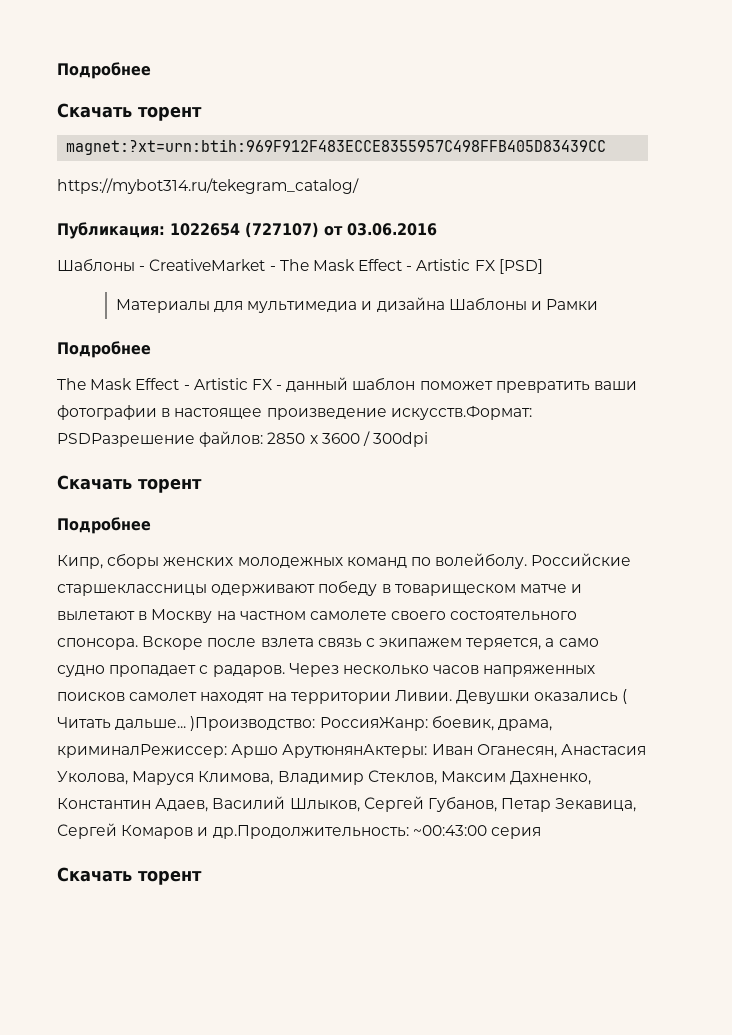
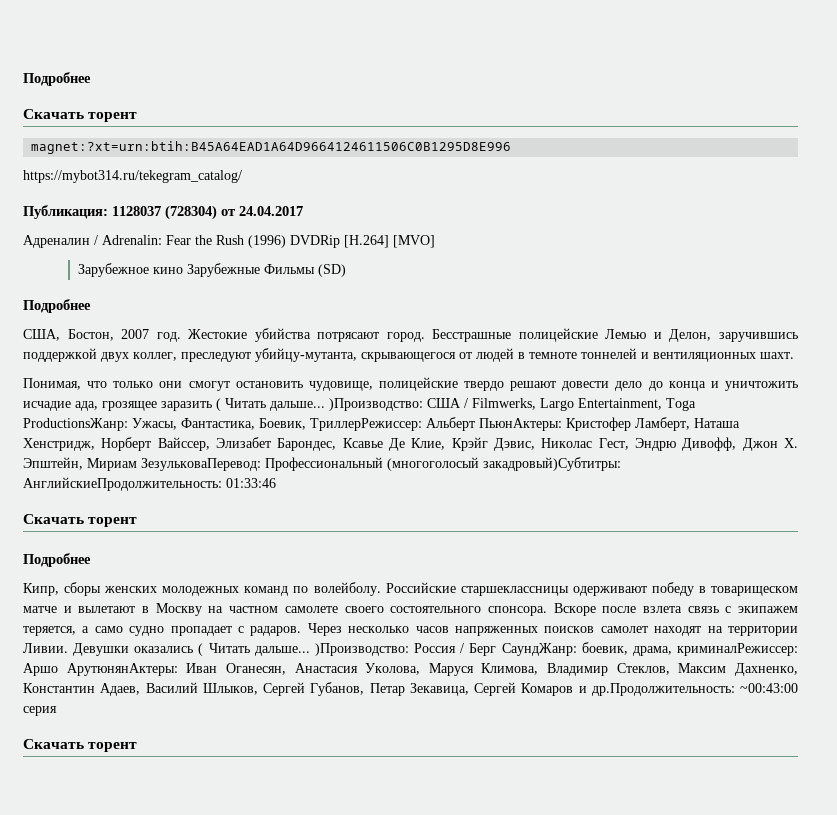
[66,139,607,155] magnet:?xt=urn:btih:969F912F483ECCE8355957C498FFB405D83439CC -> [31,141,512,154] magnet:?xt=urn:btih:B45A64EAD1A64D9664124611506C0B1295D8E996
[170,222,437,238] [57,258,543,274] [115,297,599,313] [57,341,151,358] [57,377,638,393] [57,405,532,420] [57,431,429,447] 1022654 (727107) от 03.06.2016 // Шаблоны - CreativeMarket - The Mask Effect - Artistic FX [PSD] // Материалы для мультимедиа и дизайна Шаблоны и Рамки // Подробнее // The Mask Effect - Artistic FX - данный шаблон поможет превратить ваши фотографии в настоящее произведение искусств.Формат: PSDРазрешение файлов: 2850 x 3600 / 300dpi -> [112,205,303,220] [23,235,435,248] [78,263,347,277] [23,299,91,313] [23,328,799,342] [23,348,794,362] [23,377,798,391] [23,398,696,411] [23,417,740,431] [23,437,799,451] [23,457,621,471] [23,477,276,491] 1128037 (728304) от 24.04.2017 // Адреналин / Adrenalin: Fear the Rush (1996) DVDRip [H.264] [MVO] // Зарубежное кино Зарубежные Фильмы (SD) // Подробнее // США, Бостон, 2007 год. Жестокие убийства потрясают город. Бесстрашные полицейские Лемью и Делон, заручившись поддержкой двух коллег, преследуют убийцу-мутанта, скрывающегося от людей в темноте тоннелей и вентиляционных шахт. // Понимая, что только они смогут остановить чудовище, полицейские твердо решают довести дело до конца и уничтожить исчадие ада, грозящее заразить ( Читать дальше... )Производство: США / Filmwerks, Largo Entertainment, Toga ProductionsЖанр: Ужасы, Фантастика, Боевик, ТриллерРежиссер: Альберт ПьюнАктеры: Кристофер Ламберт, Наташа Хенстридж, Норберт Вайссер, Элизабет Барондес, Ксавье Де Клие, Крэйг Дэвис, Николас Гест, Эндрю Дивофф, Джон Х. Эпштейн, Мириам ЗезульковаПеревод: Профессиональный (многоголосый закадровый)Субтитры: AнглийскиеПродолжительность: 01:33:46
[319,717,428,731] РоссияЖанр: -> [414,643,577,656] Россия / Берг СаундЖанр:

